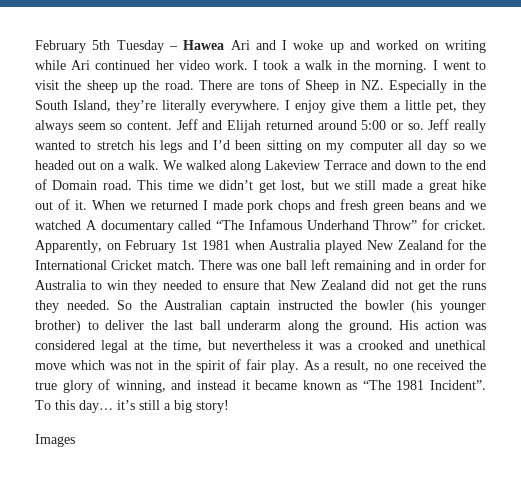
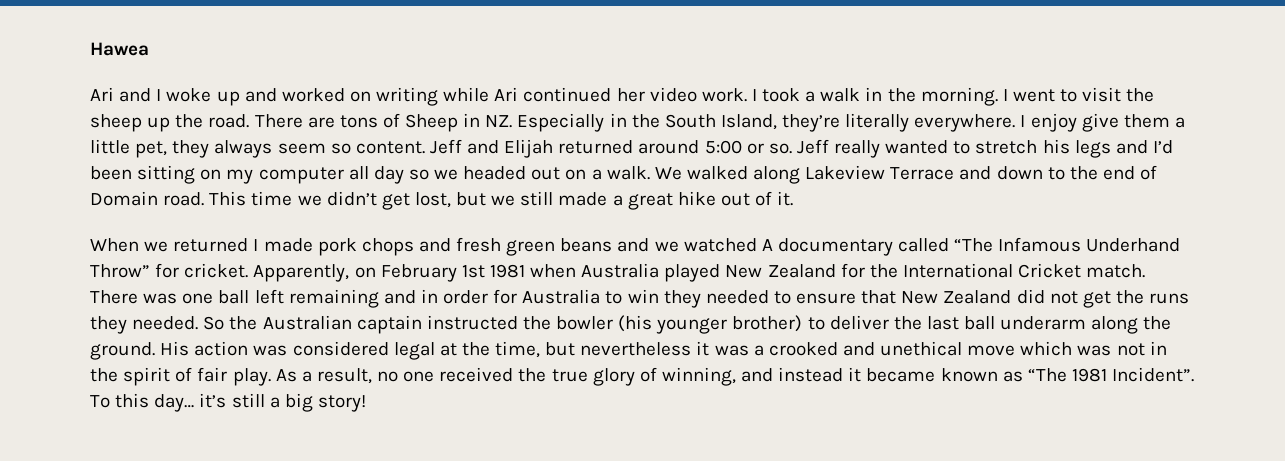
[35,40,178,53] February 5th Tuesday – -> (90, 49) none
(225, 45) none -> (149, 49) //
(87, 205) none -> (794, 198) //
[35,434,75,447] // Images -> (366, 403) none

